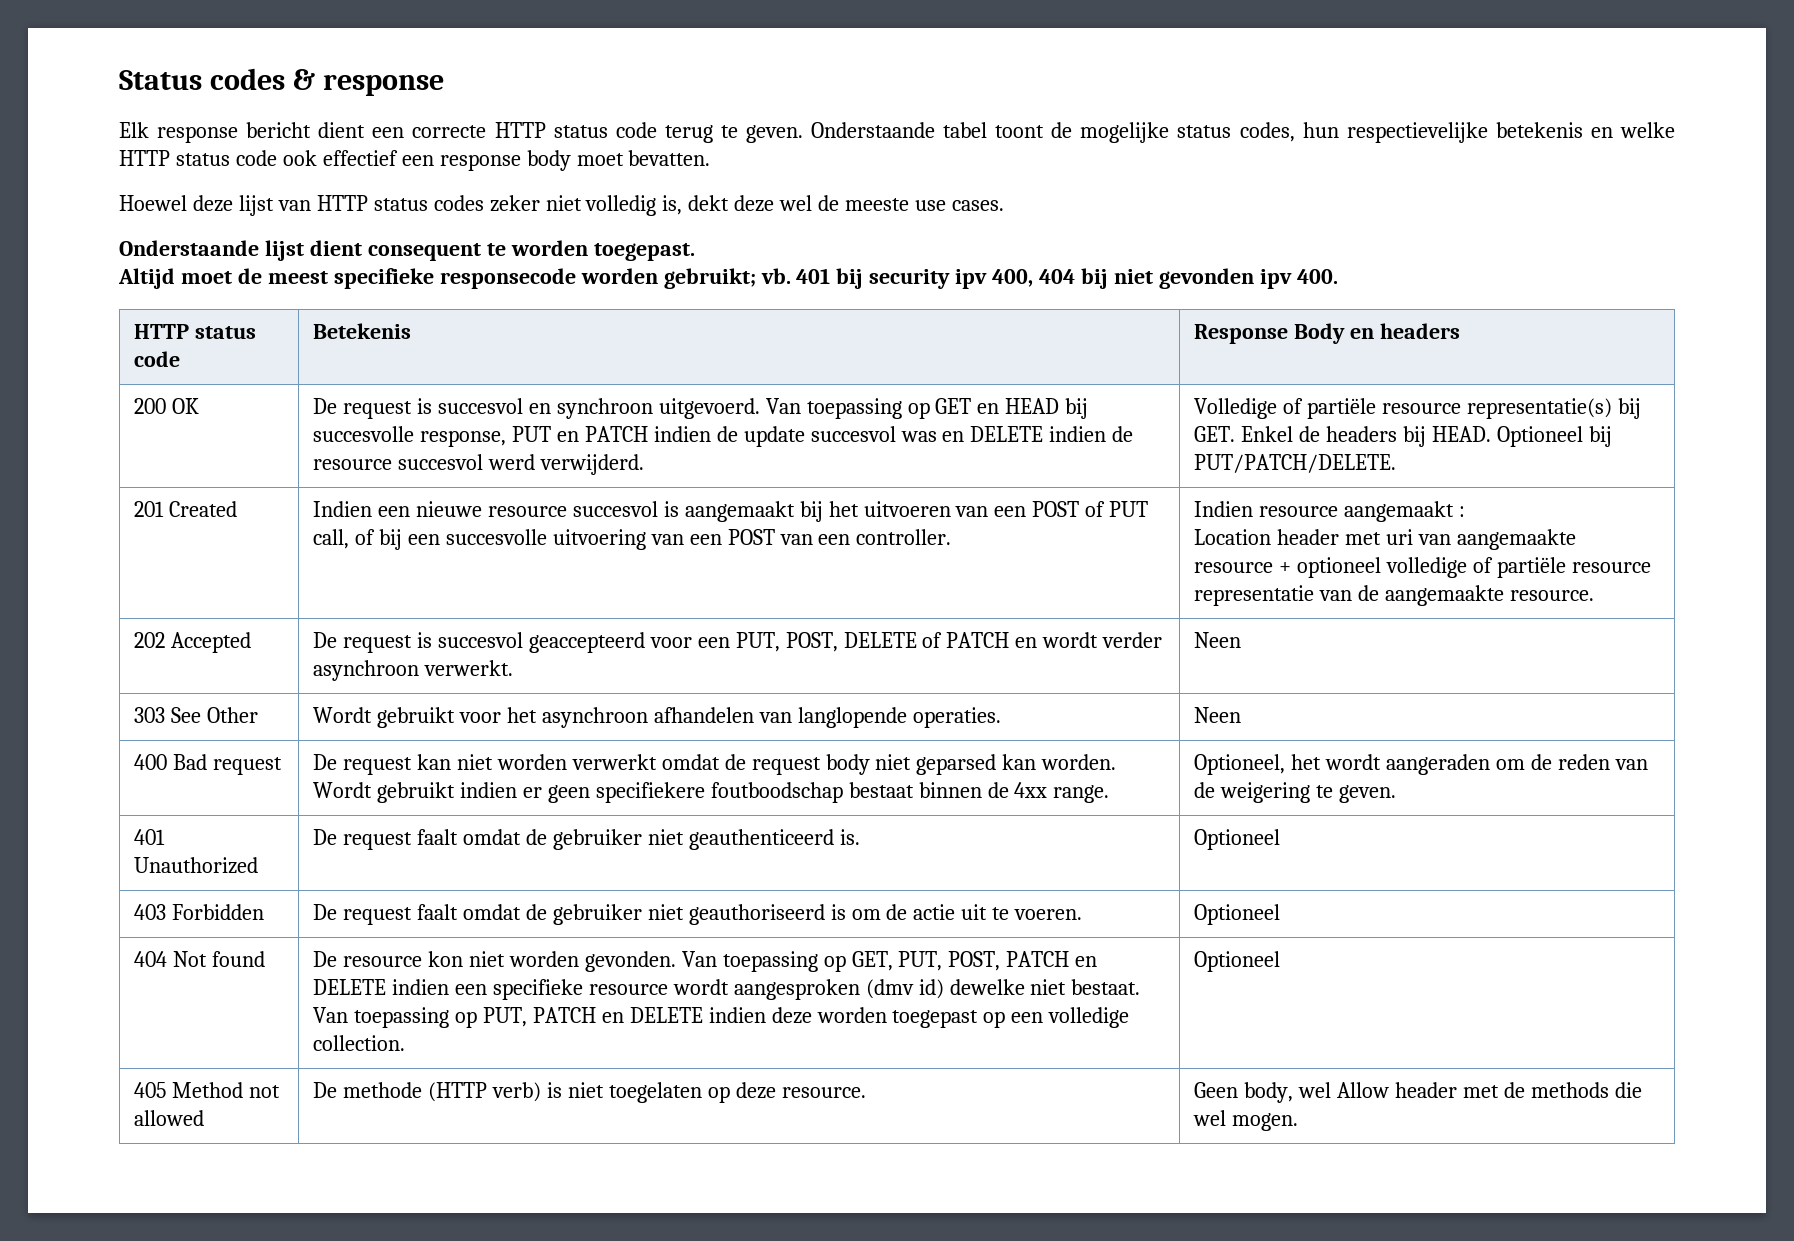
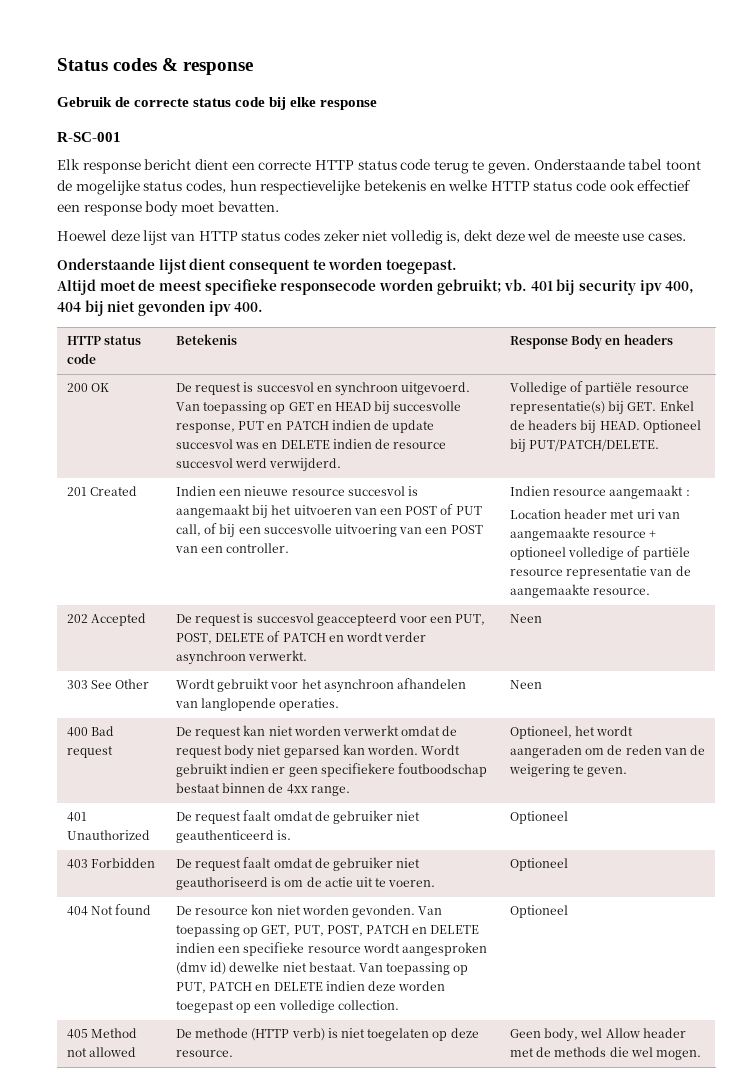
(444, 85) none -> [57,97,378,110] [57,132,121,142] // Gebruik de correcte status code bij elke response // R-SC-001

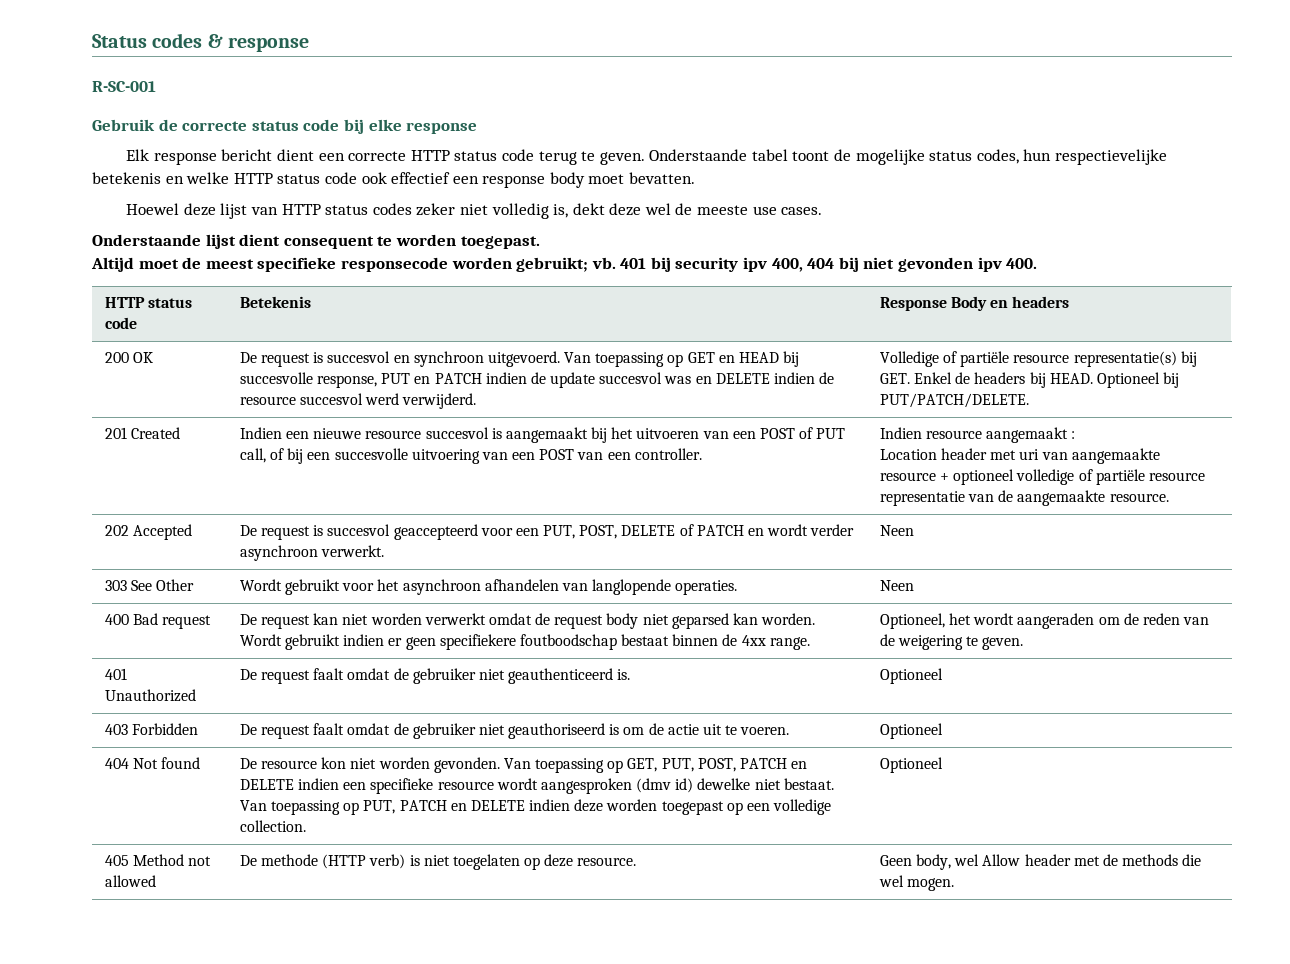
(254, 68) none -> [92,81,156,92] // R-SC-001
[57,132,121,142] // R-SC-001 -> (478, 128) none

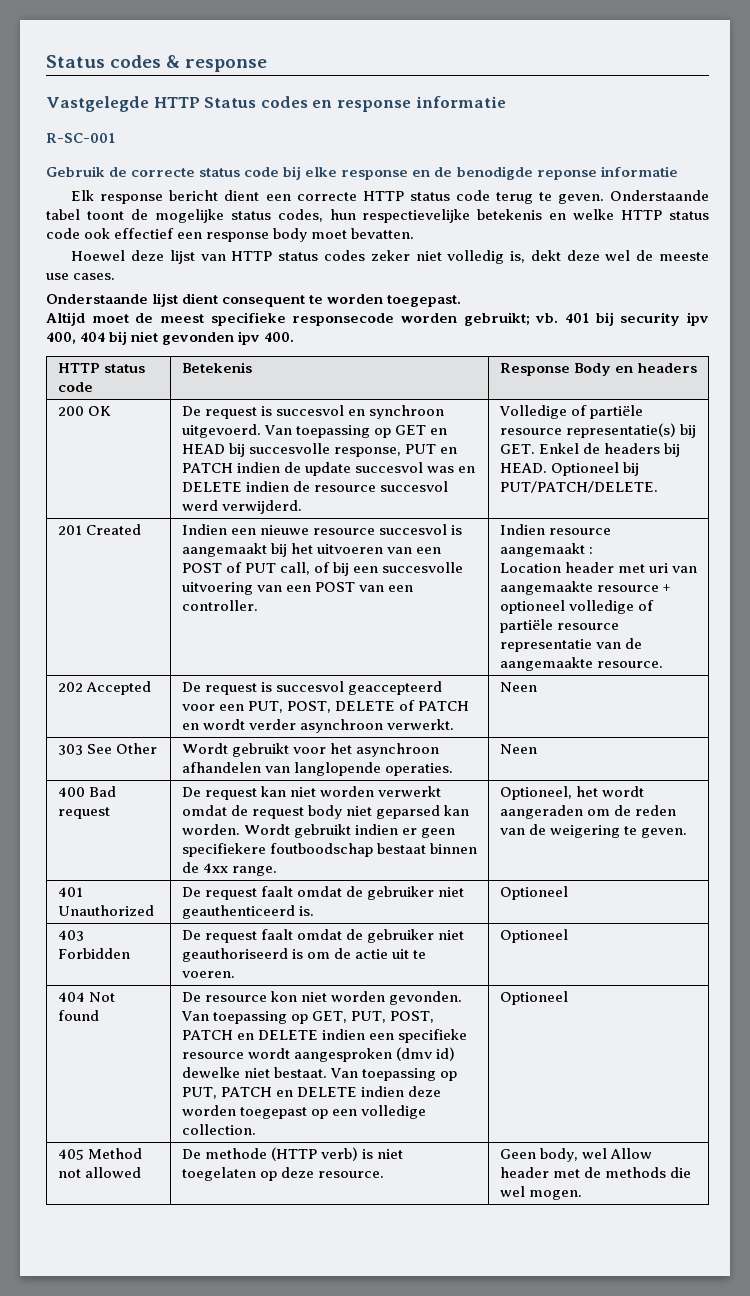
(310, 44) none -> [46,96,506,112] // Vastgelegde HTTP Status codes en response informatie
(478, 128) none -> [412,166,678,180] en de benodigde reponse informatie

